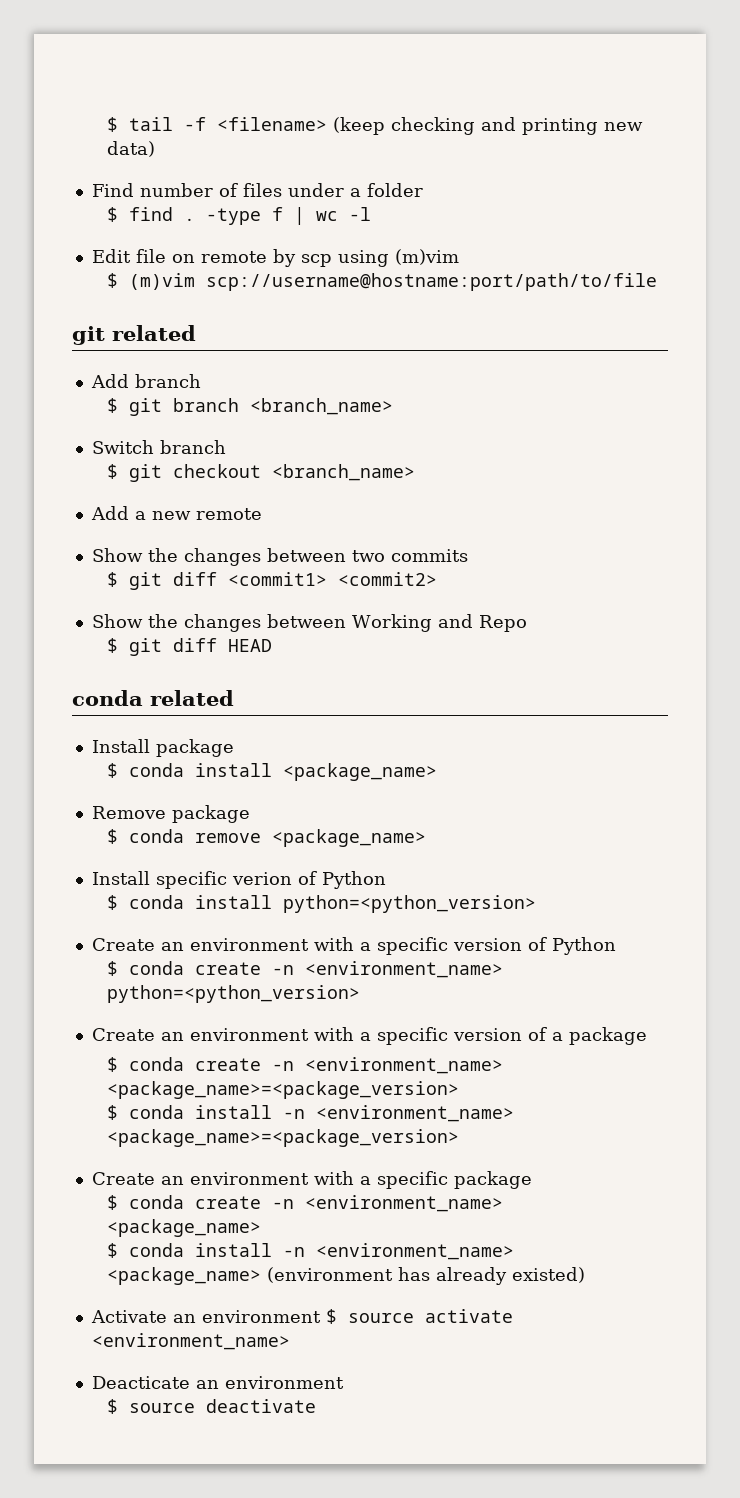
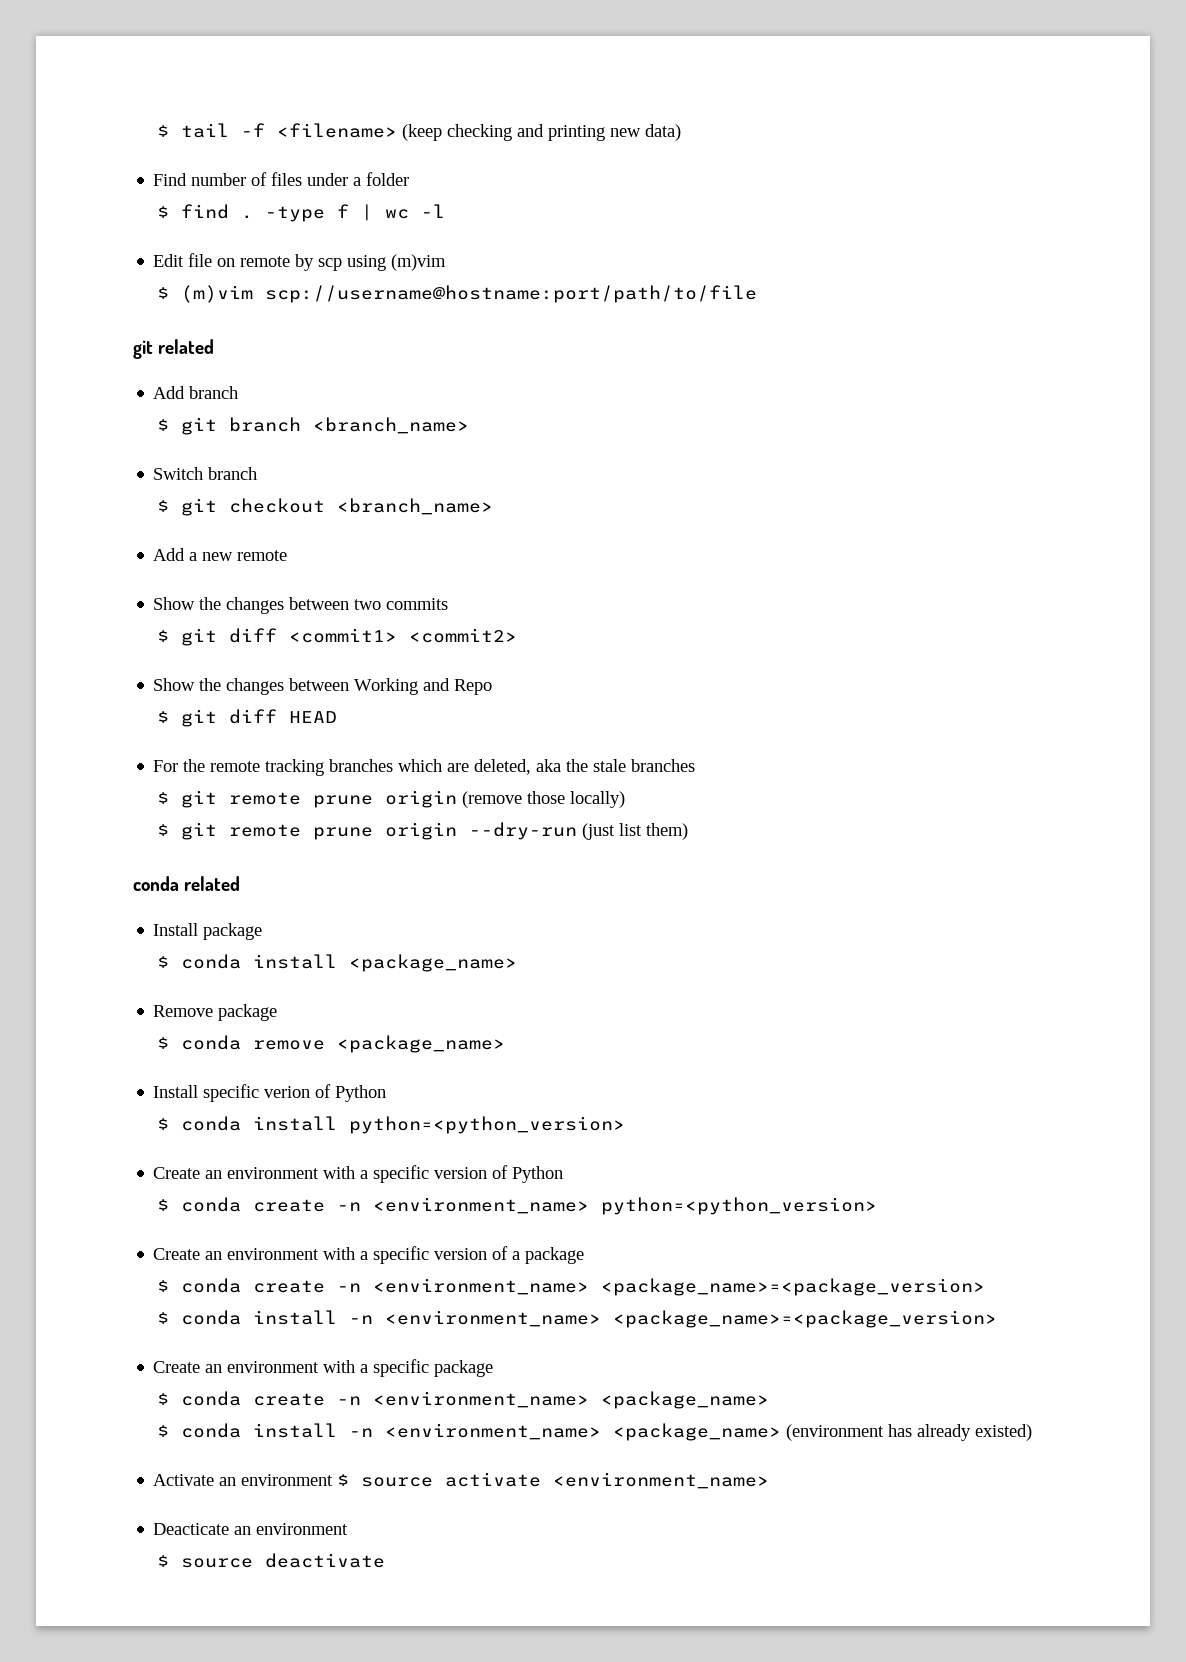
(273, 645) none -> [153,759,696,776] [157,790,626,808] [157,822,689,840] // For the remote tracking branches which are deleted, aka the stale branches // $ git remote prune origin (remove those locally) // $ git remote prune origin --dry-run (just list them)

